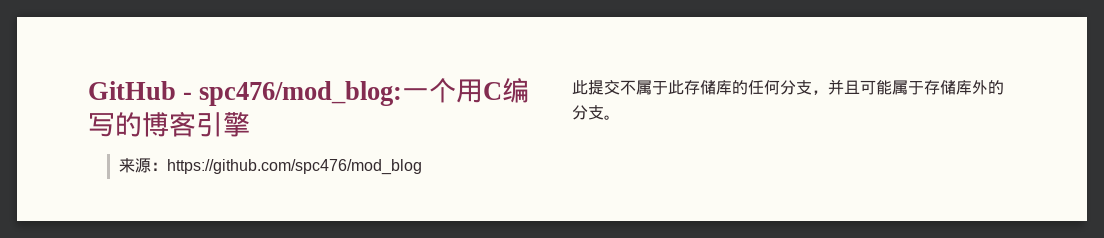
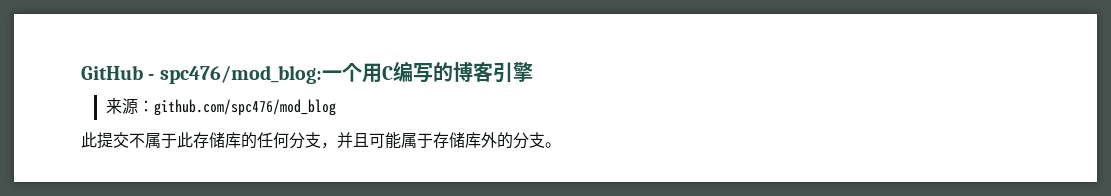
[166,159,422,175] https://github.com/spc476/mod_blog -> [153,99,336,116] github.com/spc476/mod_blog

